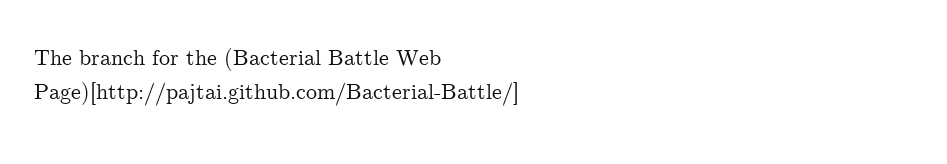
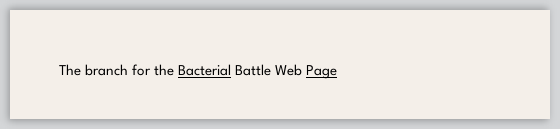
[224,48,321,71] (Bacterial -> [178,64,232,76] Bacterial
[34,82,519,106] Page)[http://pajtai.github.com/Bacterial-Battle/] -> [306,65,338,79] Page

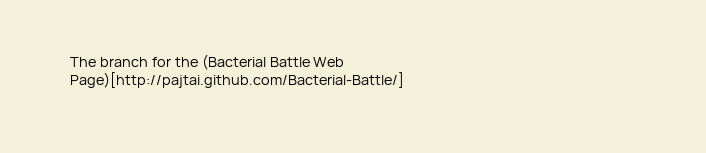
[178,64,232,76] Bacterial -> [201,54,266,70] (Bacterial
[306,65,338,79] Page -> [70,72,404,88] Page)[http://pajtai.github.com/Bacterial-Battle/]

